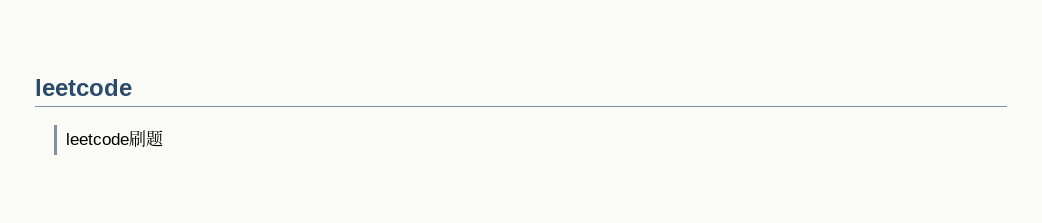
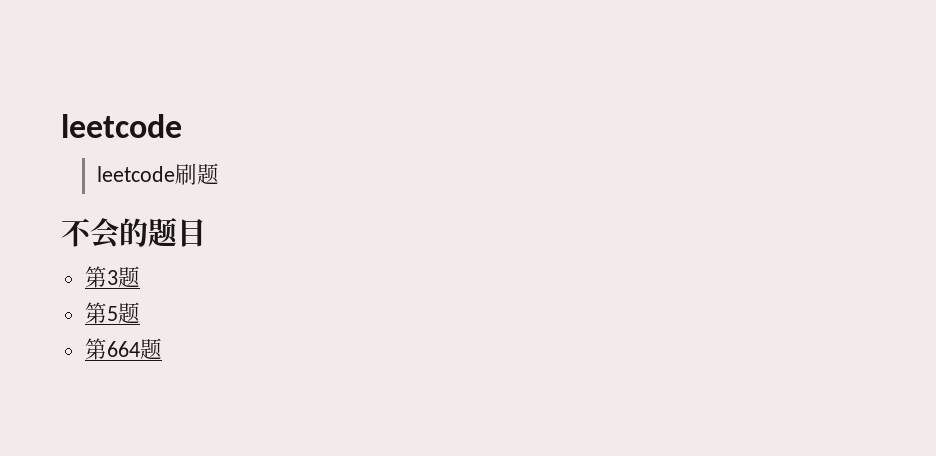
(164, 138) none -> [61,217,206,249] [84,266,140,288] [84,302,140,324] [84,338,162,360] // 不会的题目 // 第3题 // 第5题 // 第664题

